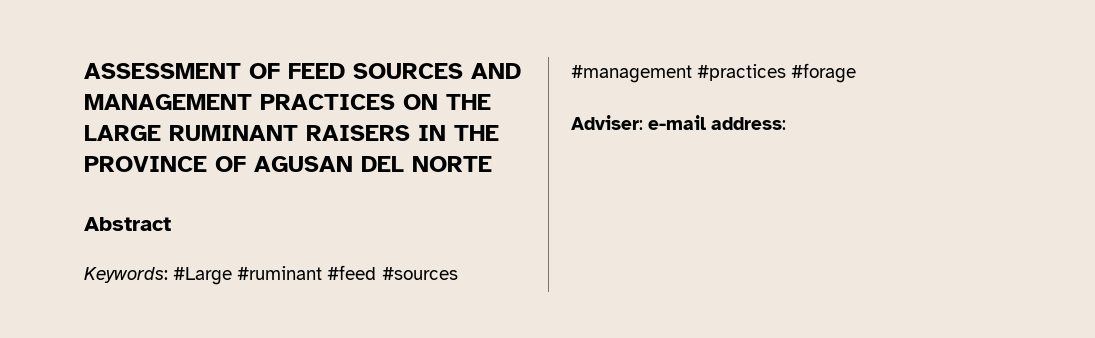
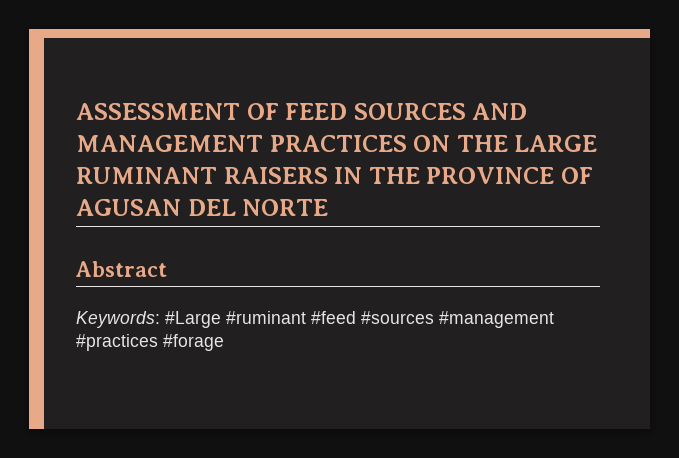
[571,115,787,130] // Adviser: e-mail address: -> (224, 342) none

